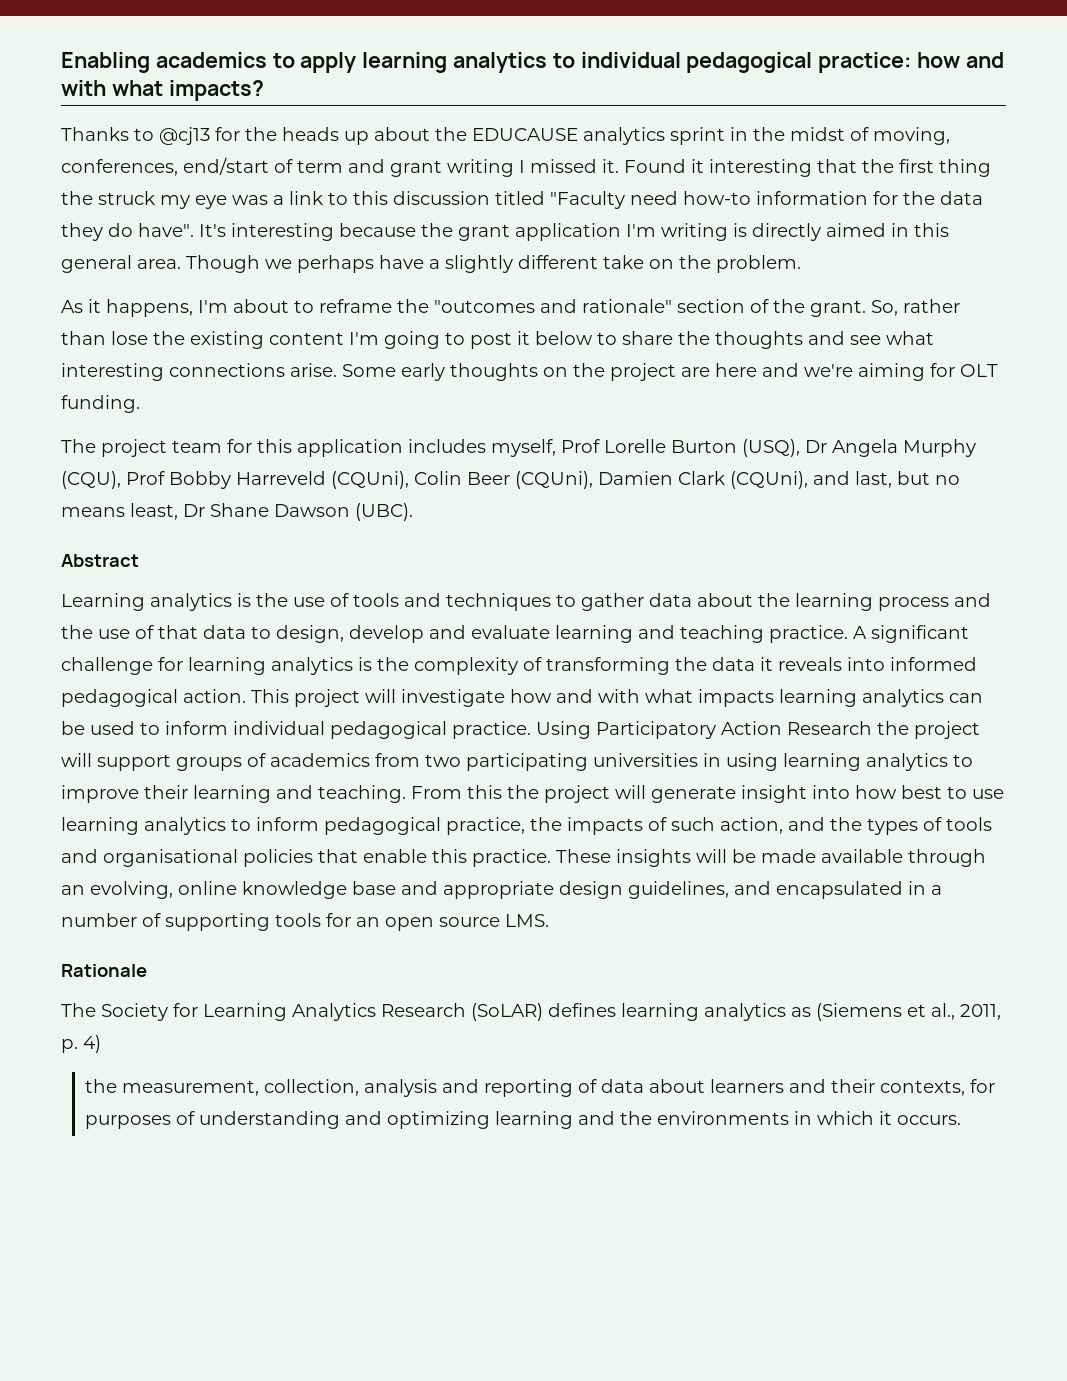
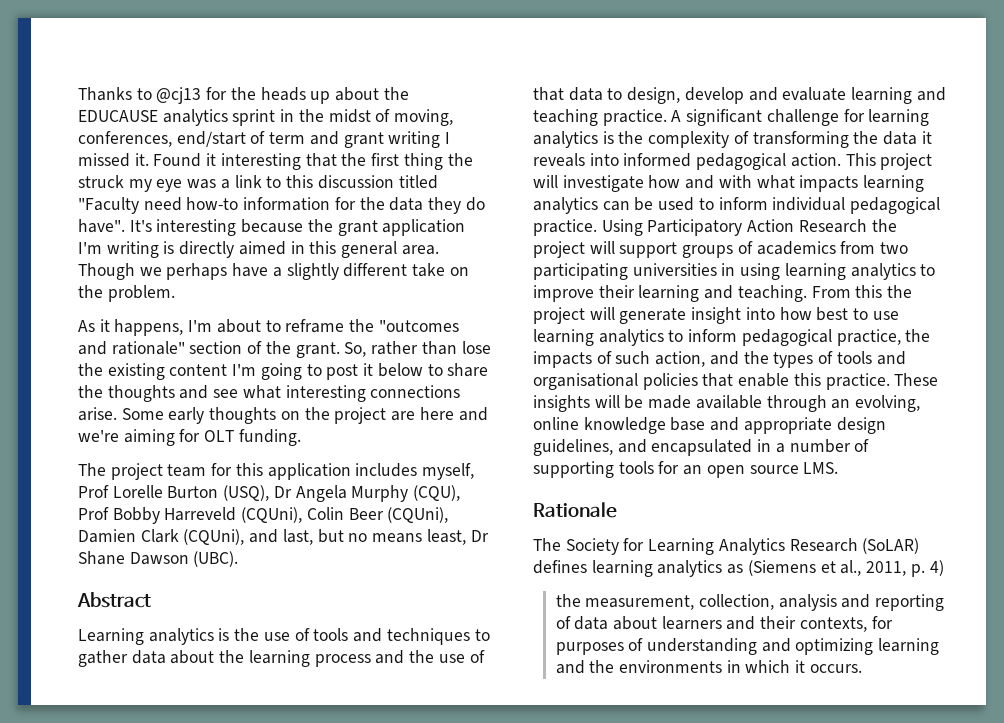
[61,52,1004,73] [61,80,264,101] Enabling academics to apply learning analytics to individual pedagogical practice: how and with what impacts? // -> (78, 94) none

